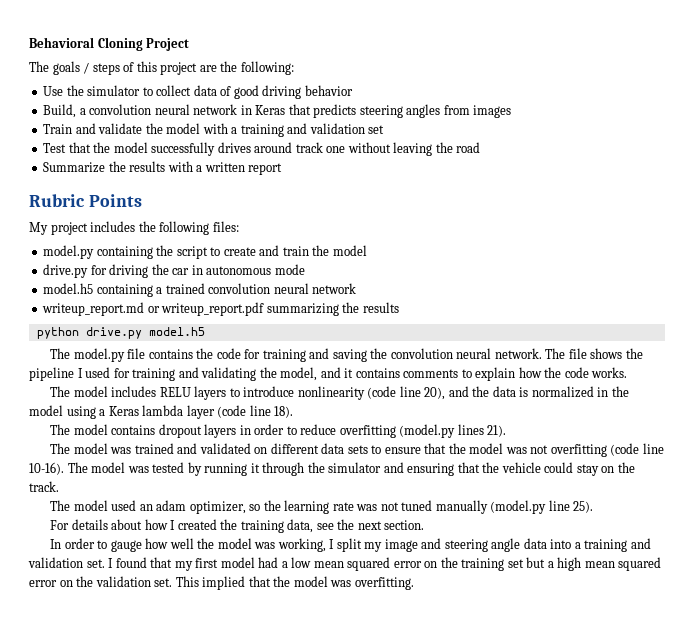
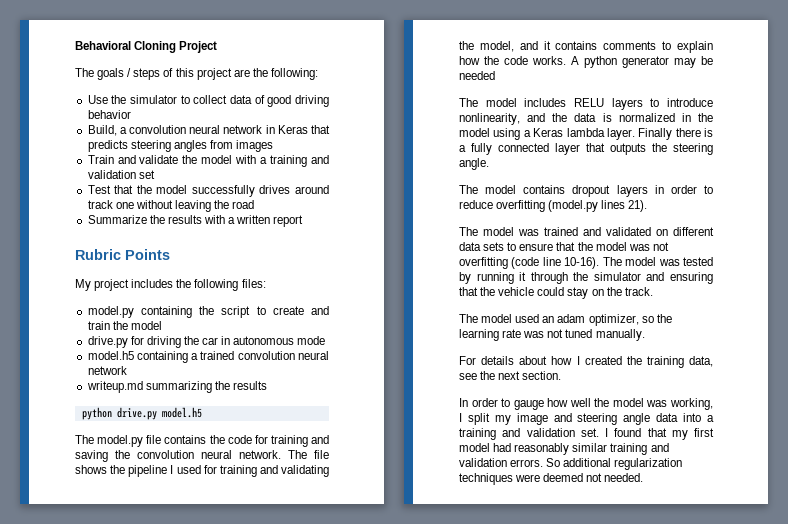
[42,302,265,316] writeup_report.md or writeup_report.pdf -> [86,381,143,393] writeup.md
(628, 372) none -> [571,56,713,68] [459,71,495,80] A python generator may be needed
[297,386,446,400] nonlinearity (code line 20), -> [459,113,520,125] nonlinearity,
[186,405,294,419] layer (code line 18). -> [606,128,713,140] [459,143,713,155] [459,158,489,170] layer. Finally there is a fully connected layer that outputs the steering angle.
[435,500,594,514] manually (model.py line 25). -> [595,329,645,341] manually.
[281,557,662,571] [29,576,414,590] a low mean squared error on the training set but a high mean squared error on the validation set. This implied that the model was overfitting. -> [514,443,669,455] [459,458,683,470] [459,473,644,485] reasonably similar training and validation errors. So additional regularization techniques were deemed not needed.

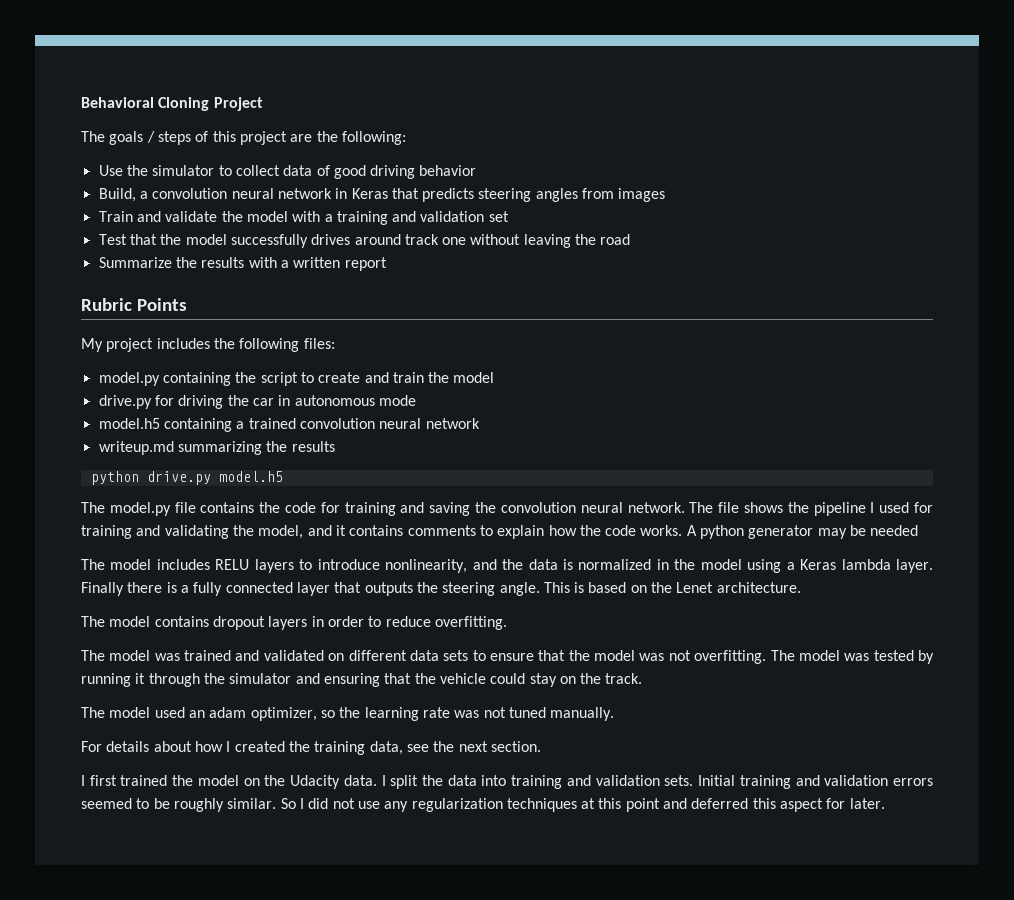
(489, 164) none -> [543,582,801,593] This is based on the Lenet architecture.
[496,200,648,212] overfitting (model.py lines 21). -> [434,616,507,630] overfitting.
[459,257,600,269] overfitting (code line 10-16). -> [694,650,767,664] overfitting.
[459,398,713,410] [459,413,651,425] In order to gauge how well the model was working, I split my image and steering angle -> [81,775,444,789] I first trained the model on the Udacity data. I split the
[707,415,714,422] [459,428,714,440] [459,443,669,455] [459,458,683,470] [459,473,644,485] a training and validation set. I found that my first model had reasonably similar training and validation errors. So additional regularization techniques were deemed not needed. -> [511,775,934,789] [81,798,885,812] training and validation sets. Initial training and validation errors seemed to be roughly similar. So I did not use any regularization techniques at this point and deferred this aspect for later.

